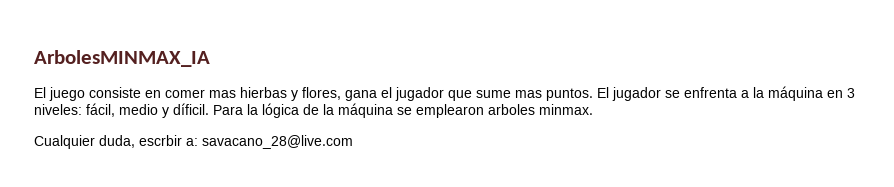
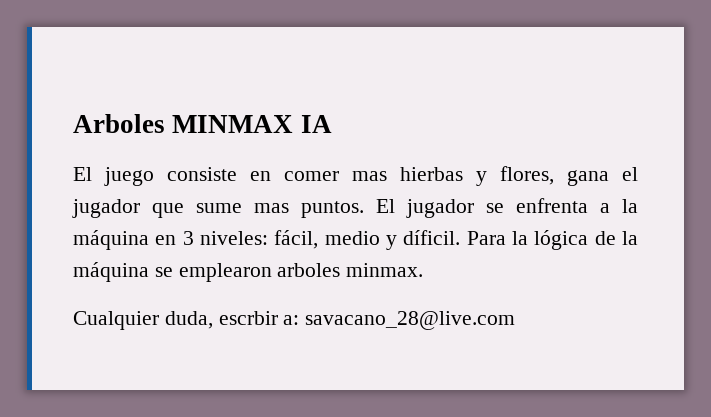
[34,50,210,67] ArbolesMINMAX_IA -> [73,114,332,133] Arboles MINMAX IA

